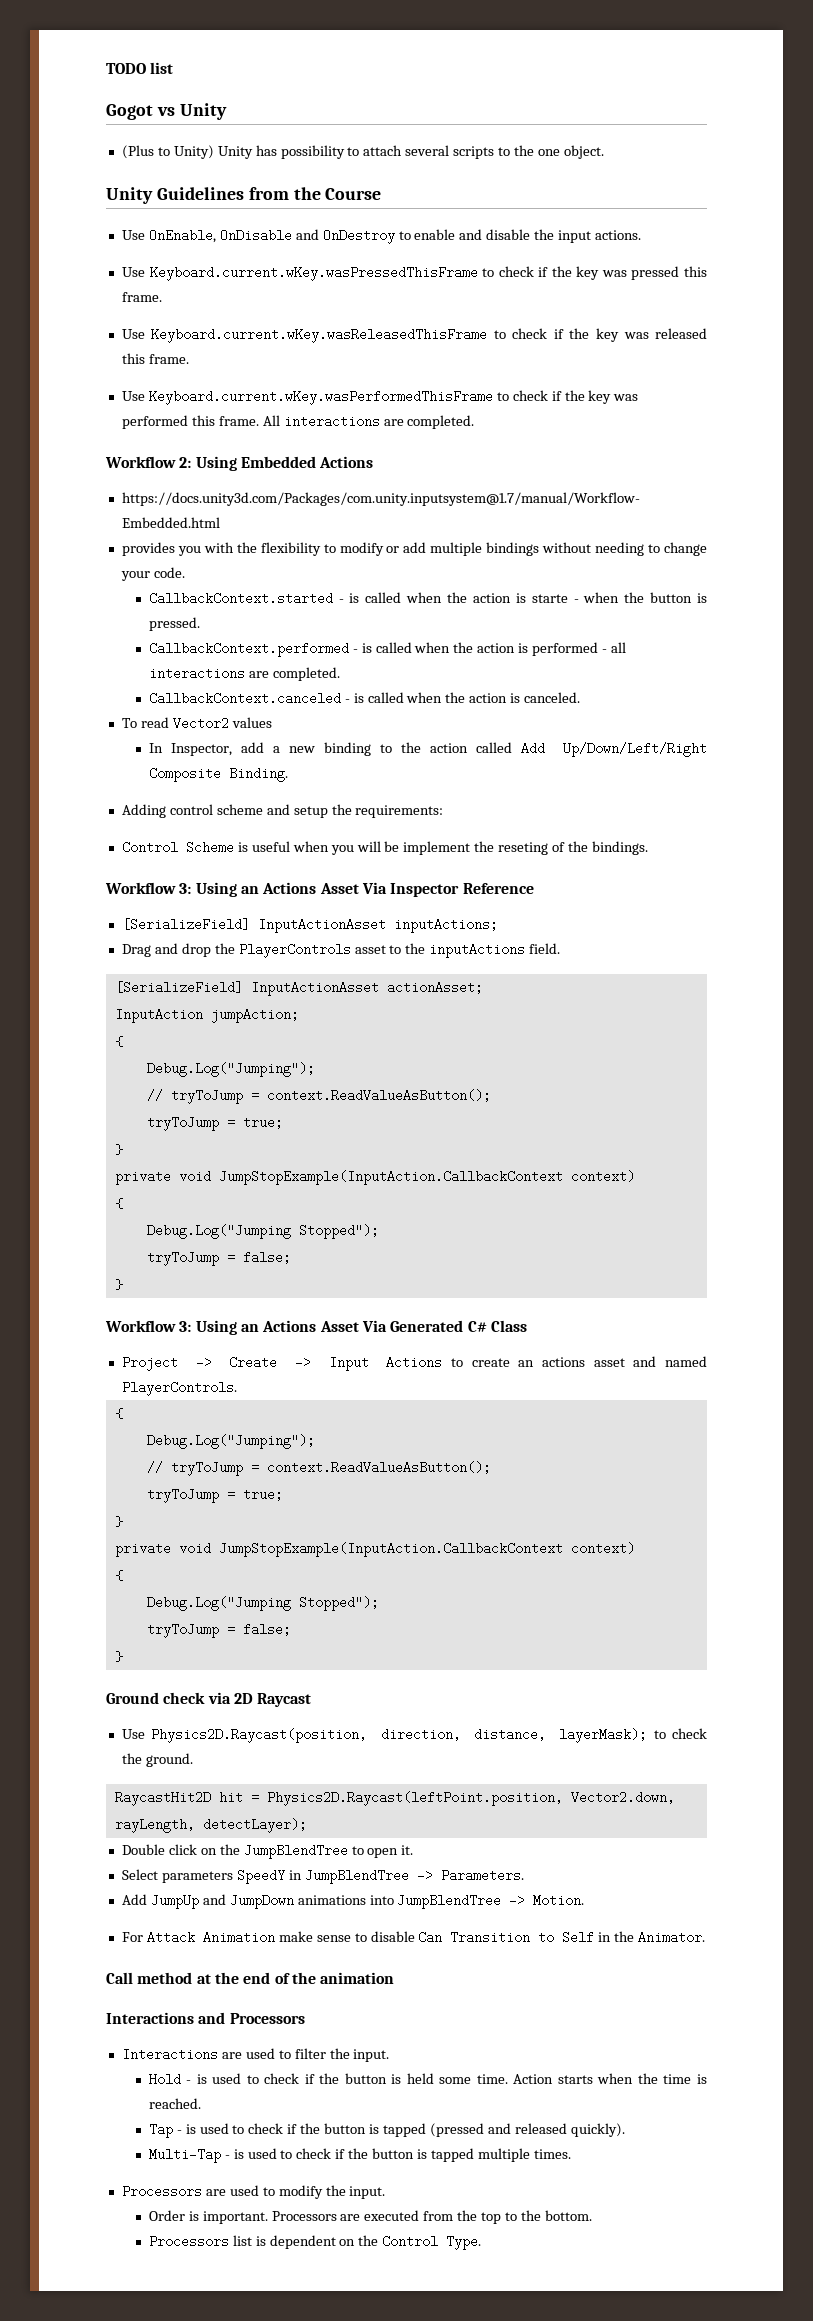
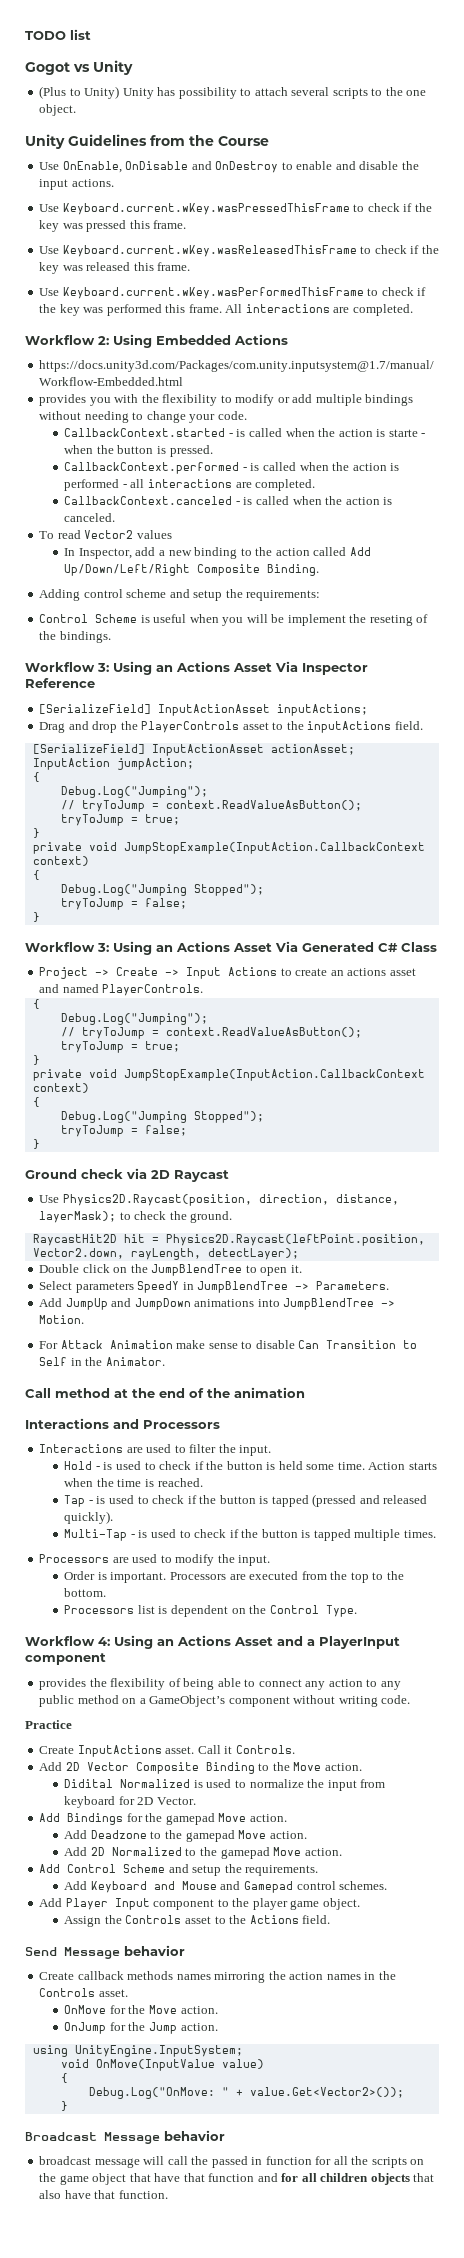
(482, 2242) none -> [25,1635,400,1649] [25,1653,106,1665] [39,1678,401,1690] [39,1695,411,1707] [25,1720,72,1729] [39,1745,295,1757] [39,1762,362,1774] [64,1779,386,1791] [64,1796,196,1808] [39,1813,287,1825] [64,1830,307,1842] [64,1847,342,1859] [39,1864,319,1876] [64,1881,388,1893] [39,1898,360,1910] [64,1915,331,1927] [25,1945,185,1959] [39,1971,396,1983] [39,1988,128,1997] [64,2005,218,2014] [64,2022,218,2034] [32,2045,243,2057] [60,2059,264,2071] [60,2073,68,2083] [88,2087,404,2099] [60,2101,68,2111] [25,2130,225,2144] [39,2156,425,2168] [39,2173,435,2185] [39,2190,168,2199] // Workflow 4: Using an Actions Asset and a PlayerInput component // provides the flexibility of being able to connect any action to any public method on a GameObject’s component without writing code. // Practice // Create InputActions asset. Call it Controls. // Add 2D Vector Composite Binding to the Move action. // Didital Normalized is used to normalize the input from keyboard for 2D Vector. // Add Bindings for the gamepad Move action. // Add Deadzone to the gamepad Move action. // Add 2D Normalized to the gamepad Move action. // Add Control Scheme and setup the requirements. // Add Keyboard and Mouse and Gamepad control schemes. // Add Player Input component to the player game object. // Assign the Controls asset to the Actions field. // Send Message behavior // Create callback methods names mirroring the action names in the Controls asset. // OnMove for the Move action. // OnJump for the Jump action. // using UnityEngine.InputSystem; // void OnMove(InputValue value) // { // Debug.Log("OnMove: " + value.Get<Vector2>()); // } // Broadcast Message behavior // broadcast message will call the passed in function for all the scripts on the game object that have that function and for all children objects that also have that function.

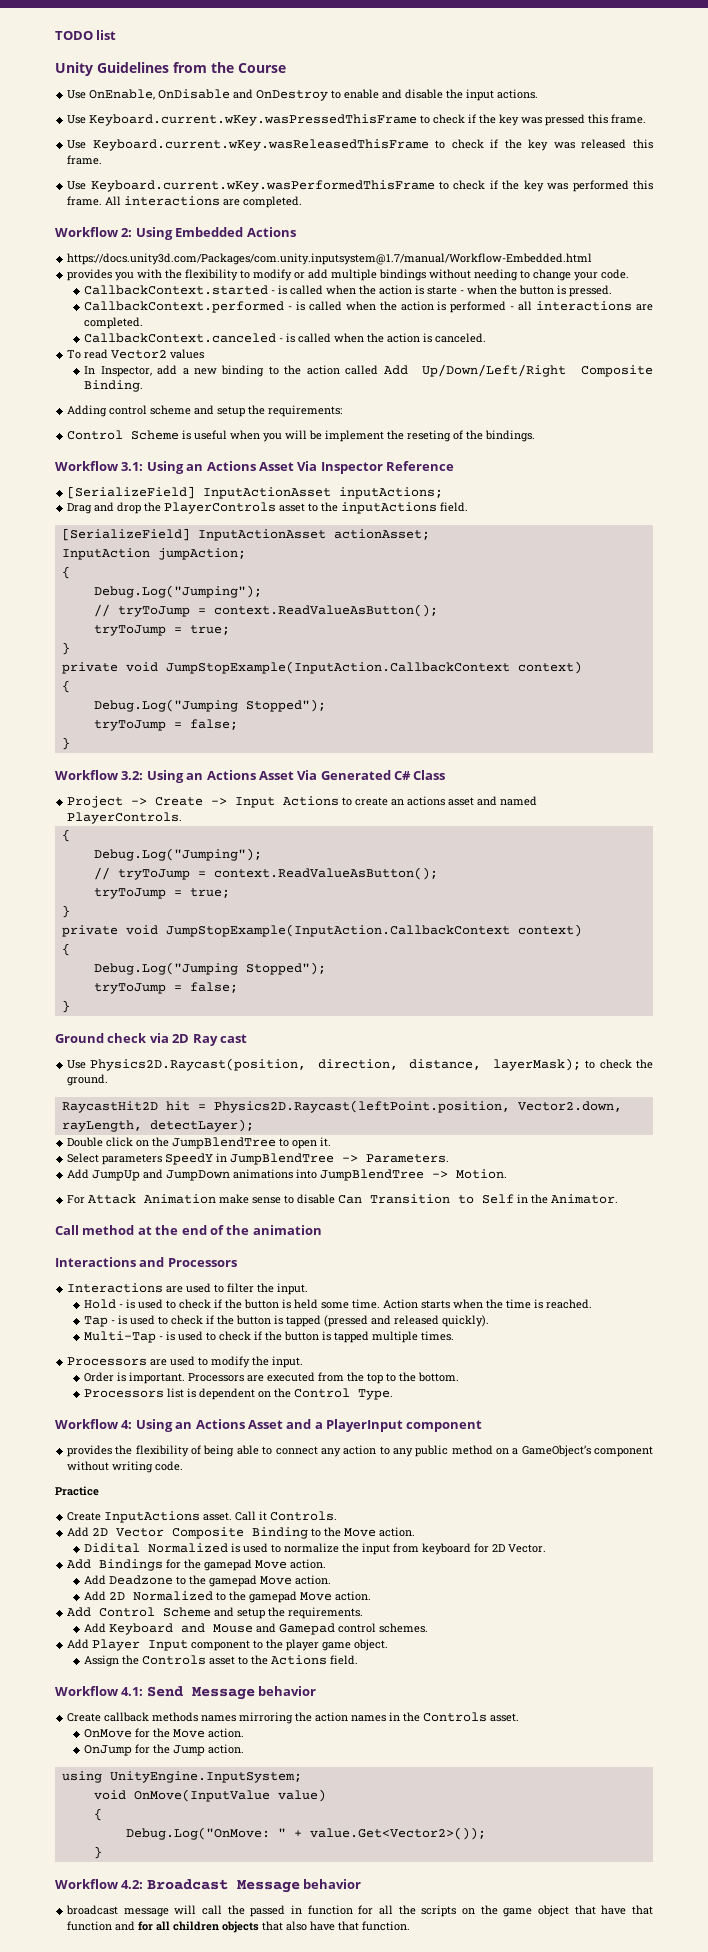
[25,60,133,75] [39,86,427,99] [39,104,77,116] // Gogot vs Unity // (Plus to Unity) Unity has possibility to attach several scripts to the one object. -> (117, 35) none
[97,663,109,672] 3: -> [121,462,144,471] 3.1:
[97,943,109,952] 3: -> [121,771,144,780] 3.2:
[174,1170,229,1182] Raycast -> [192,1034,247,1046] Ray cast
(331, 1919) none -> [55,1686,144,1696] Workflow 4.1:
(68, 2106) none -> [55,1879,144,1889] Workflow 4.2:

